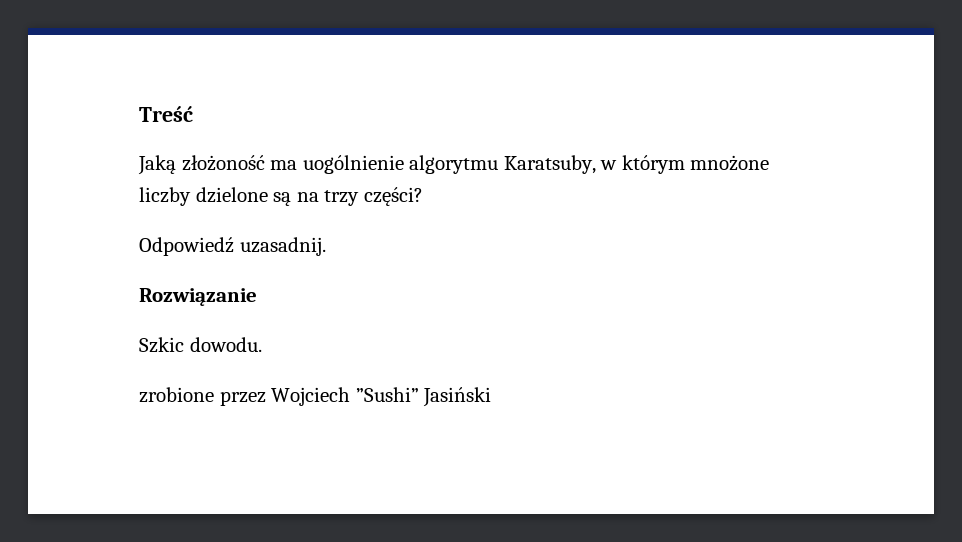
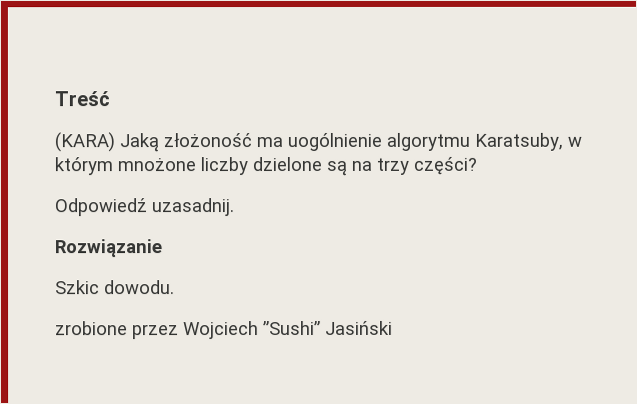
(193, 114) none -> [54,132,115,153] (KARA)

